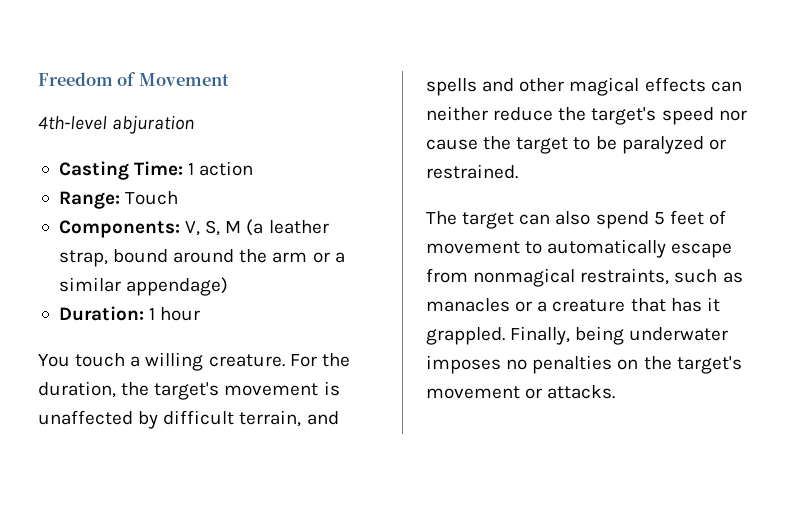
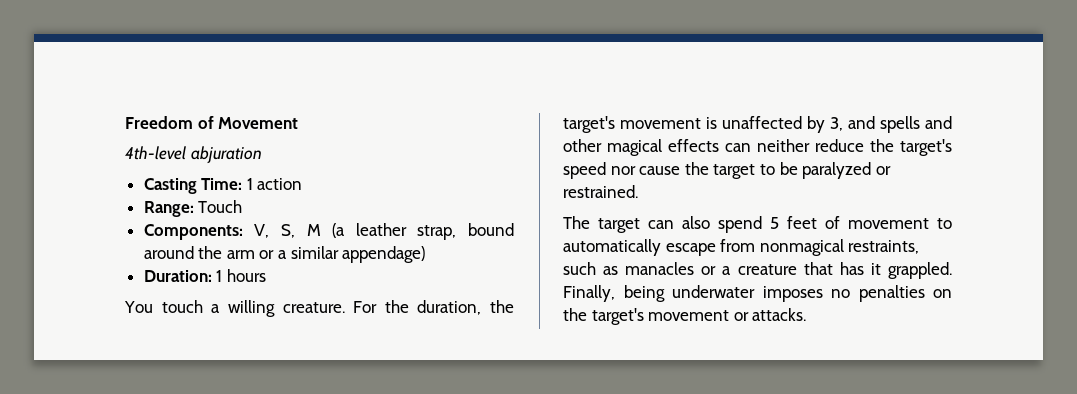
[160,307,201,321] hour -> [226,269,266,282] hours
[163,410,302,427] difficult terrain, -> [830,117,843,131] 3,

